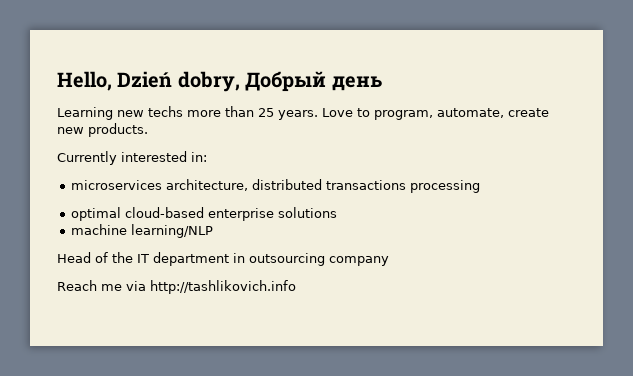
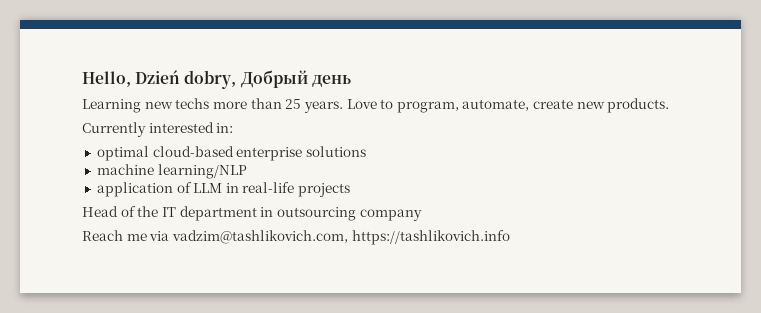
[70,179,480,193] // microservices architecture, distributed transactions processing -> (234, 128) none
(213, 231) none -> [96,182,351,197] // application of LLM in real-life projects
[150,280,296,294] http://tashlikovich.info -> [171,230,510,245] vadzim@tashlikovich.com, https://tashlikovich.info

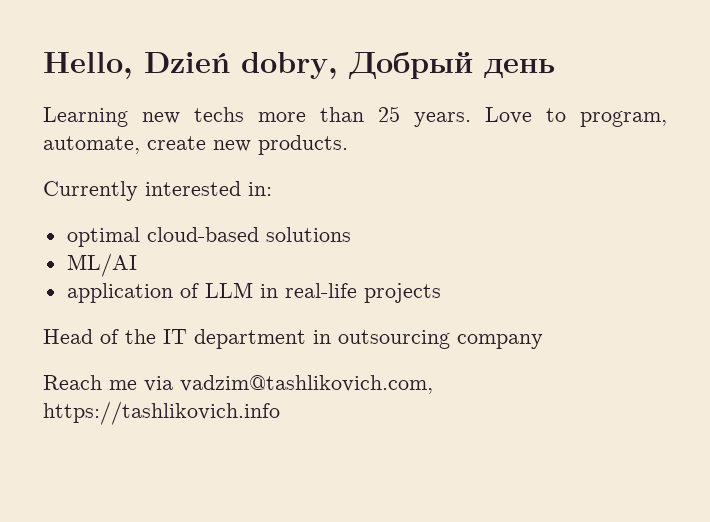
[236,147,303,161] enterprise -> (259, 234) none
[96,164,247,179] machine learning/NLP -> [66,253,137,277] ML/AI

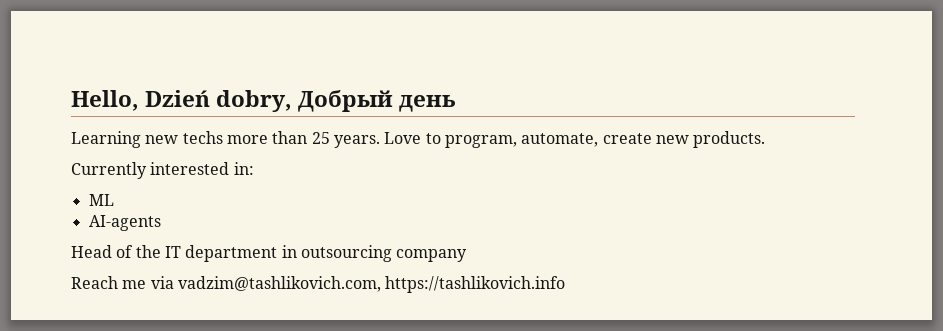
[66,227,351,247] [66,253,137,277] [66,282,441,303] optimal cloud-based solutions // ML/AI // application of LLM in real-life projects -> [88,194,114,206] [88,215,161,231] ML // AI-agents

